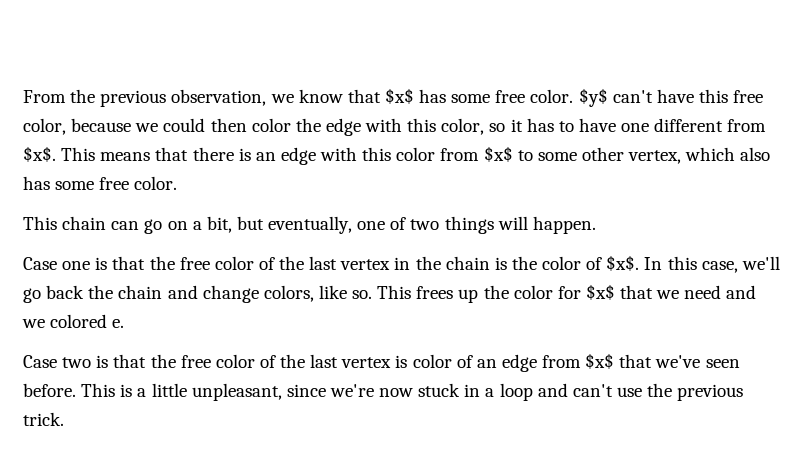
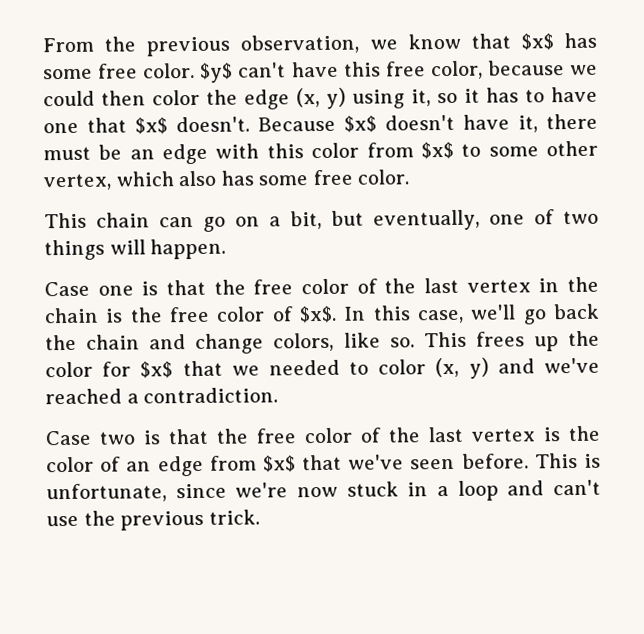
[365,118,485,135] with this color, -> [296,87,431,109] (x, y) using it,
[654,118,767,132] [23,146,251,162] different from $x$. This means that there is -> [87,113,598,135] [43,144,123,161] that $x$ doesn't. Because $x$ doesn't have it, there must be
(537, 263) none -> [169,306,211,323] free
[684,285,757,299] [22,314,125,328] need and we colored e. -> [268,357,600,379] [45,387,279,405] needed to color (x, y) and we've reached a contradiction.
(408, 361) none -> [568,425,600,442] the
[137,383,282,401] a little unpleasant, -> [46,483,167,503] unfortunate,

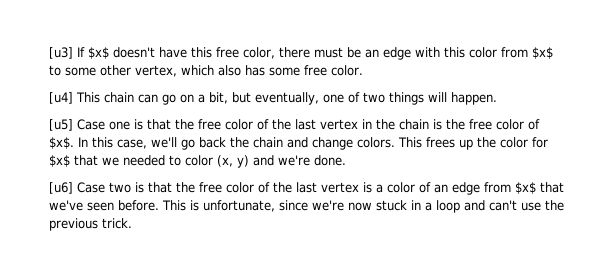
[42,32,597,57] [43,60,598,83] [43,86,598,110] [43,114,538,135] From the previous observation, we know that $x$ has some free color. $y$ can't have this free color, because we could then color the edge (x, y) using it, so it has to have one that $x$ doesn't. Because $x$ doesn't have it, -> [49,47,275,59] [u3] If $x$ doesn't have this free color,
(410, 177) none -> [49,92,73,104] [u4]
(227, 249) none -> [49,119,73,131] [u5]
[273,332,415,352] colors, like so. -> [357,137,395,148] colors.
[544,357,600,374] [45,387,279,405] we've reached a contradiction. // -> [278,155,346,166] [49,182,73,194] we're done. // [u6]
[568,425,600,442] the -> [376,184,383,193] a

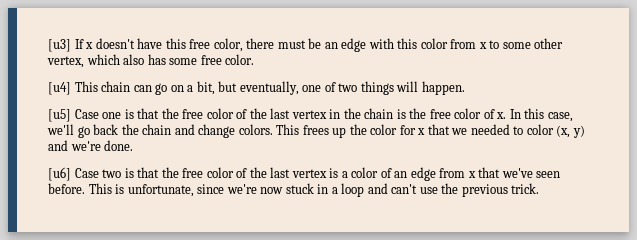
[88,47,109,59] $x$ -> [85,42,94,49] x
[532,47,553,59] $x$ -> [478,42,487,49] x
[49,137,74,149] $x$. -> [496,112,507,119] x.
[49,155,70,167] $x$ -> [417,128,426,135] x
[515,182,536,194] $x$ -> [467,171,476,178] x

